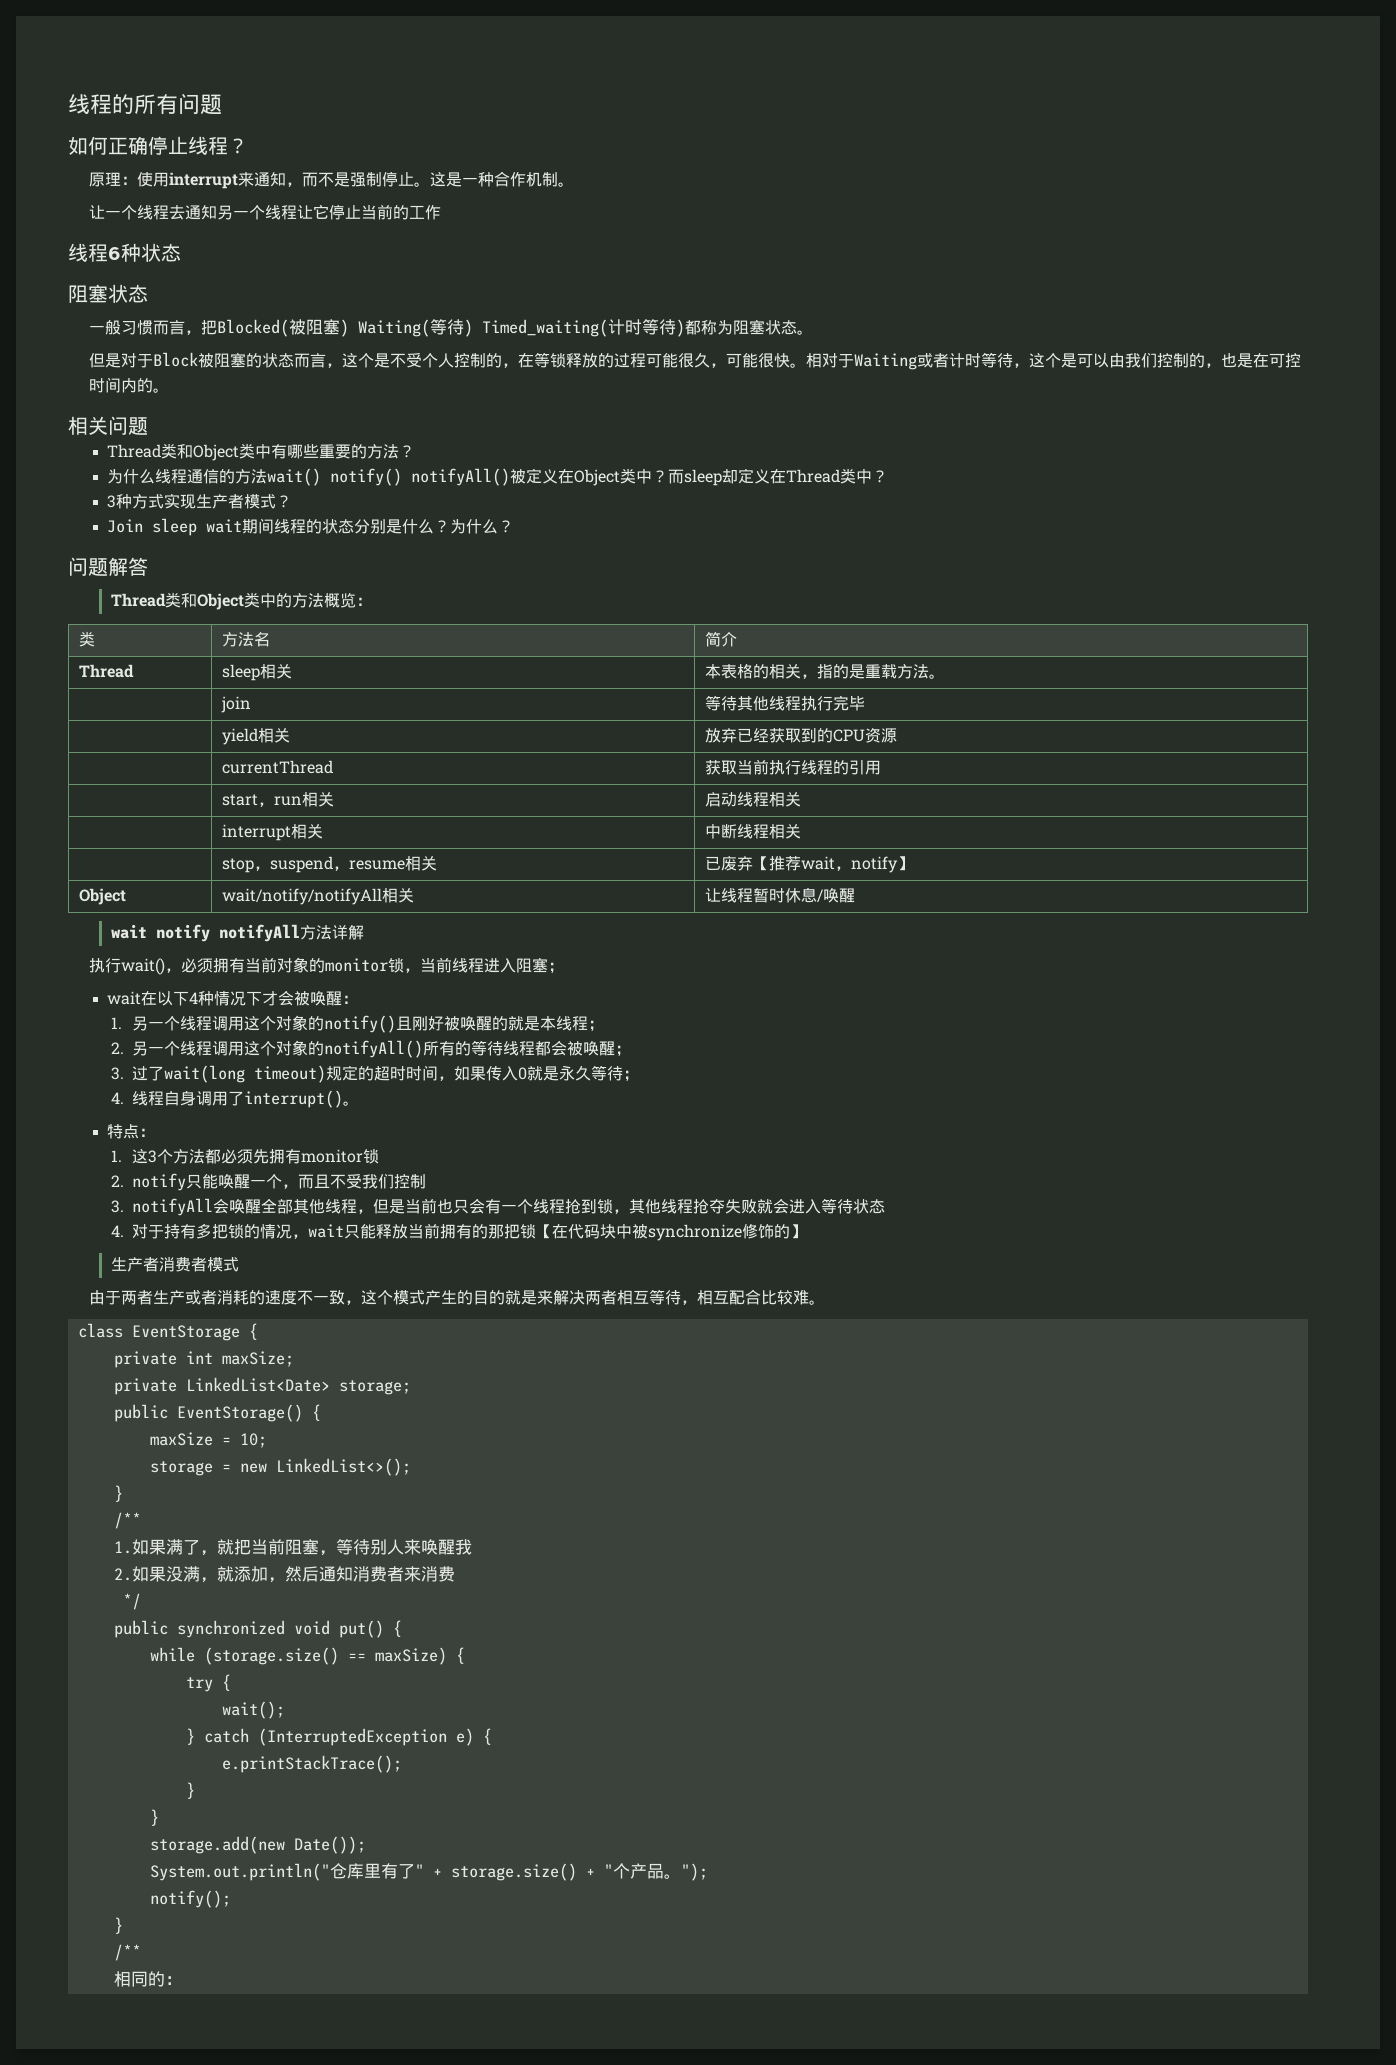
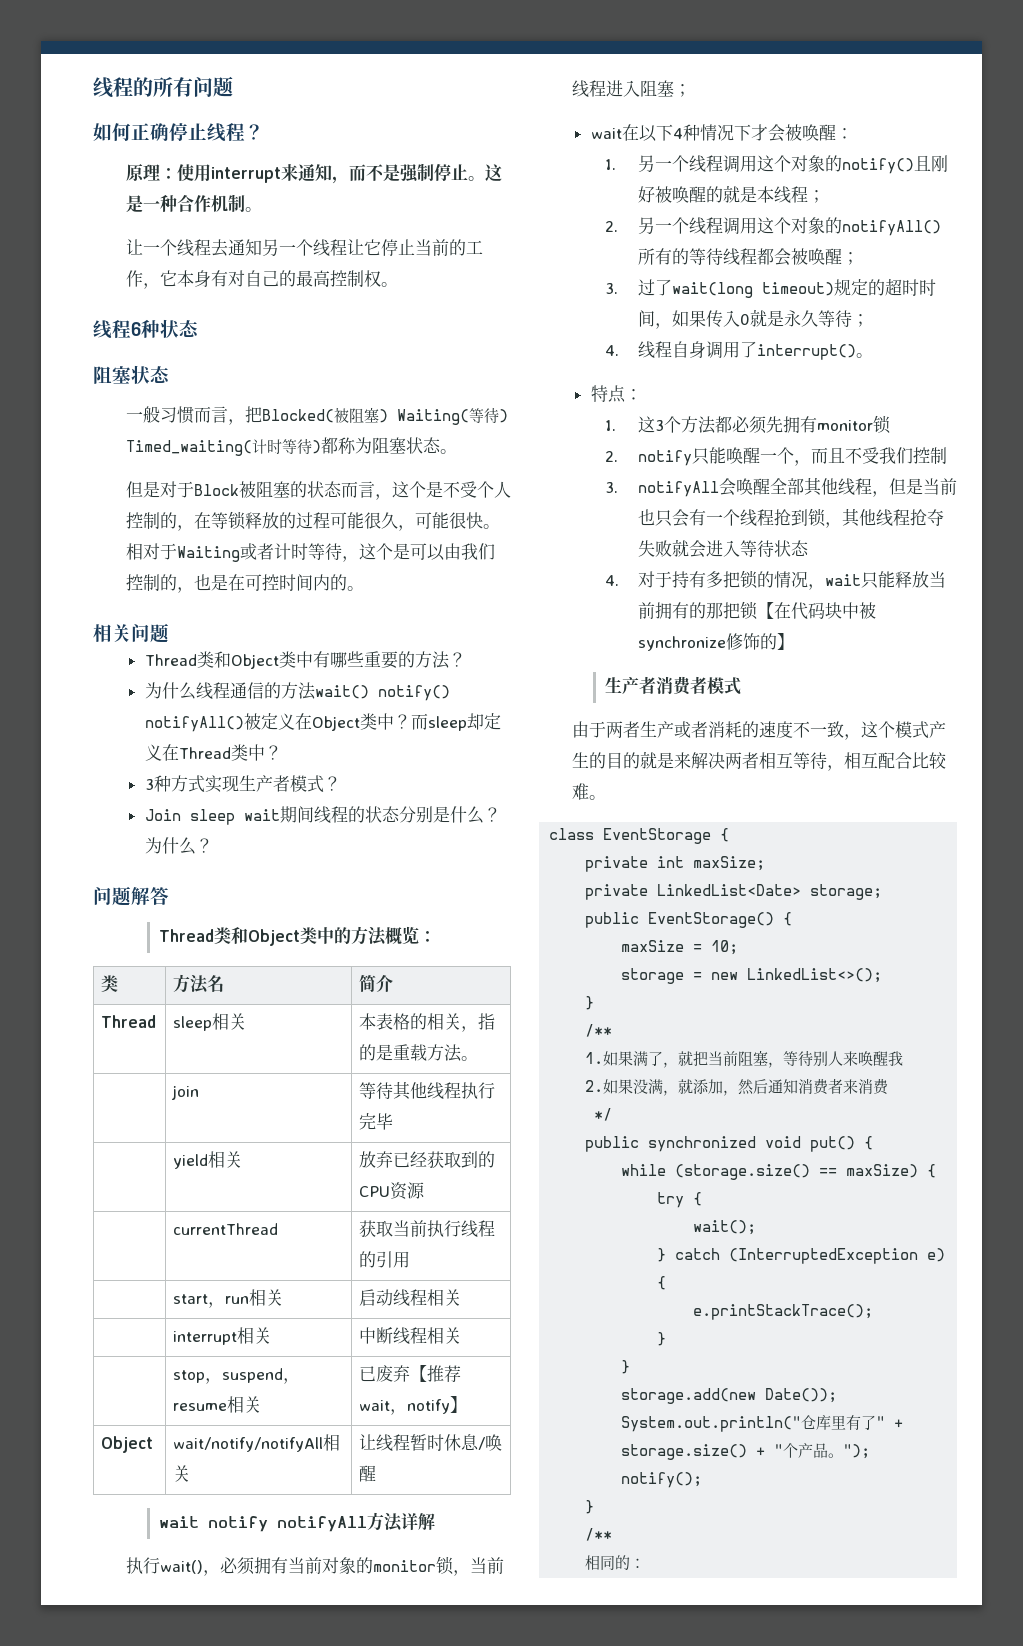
(442, 212) none -> [142,270,398,289] ，它本身有对自己的最高控制权。

